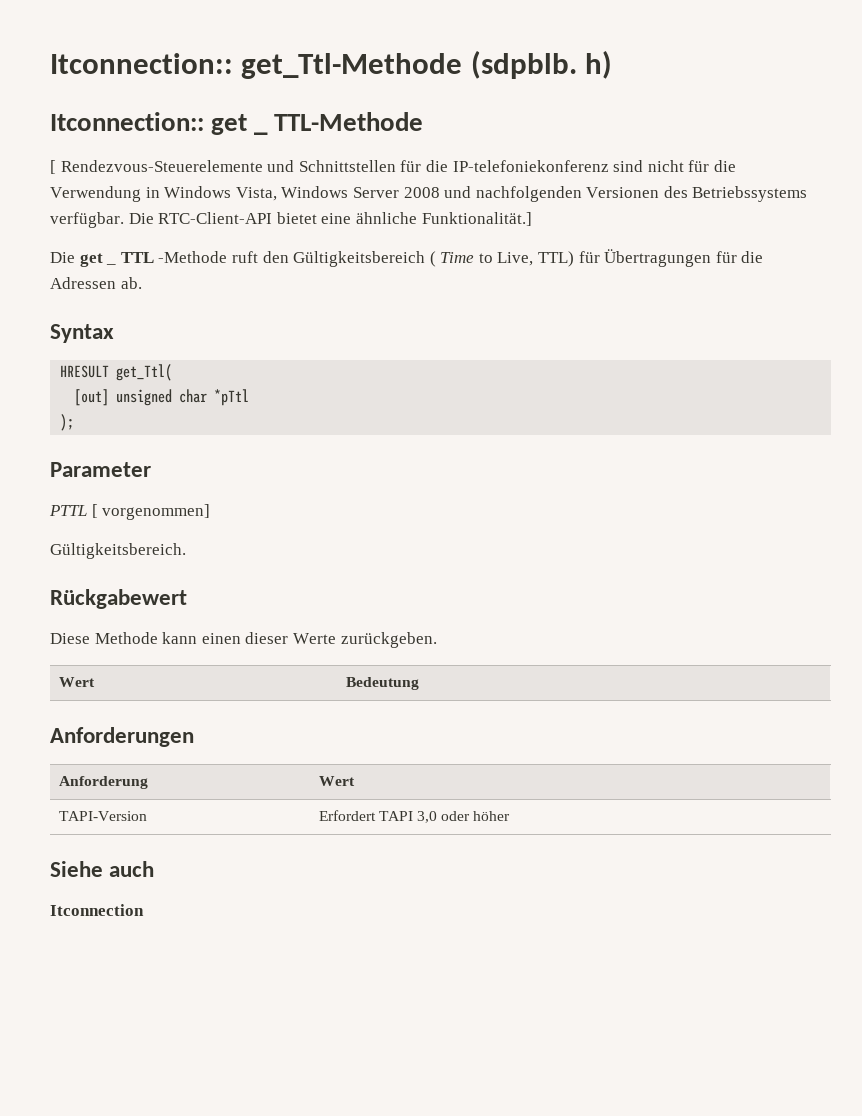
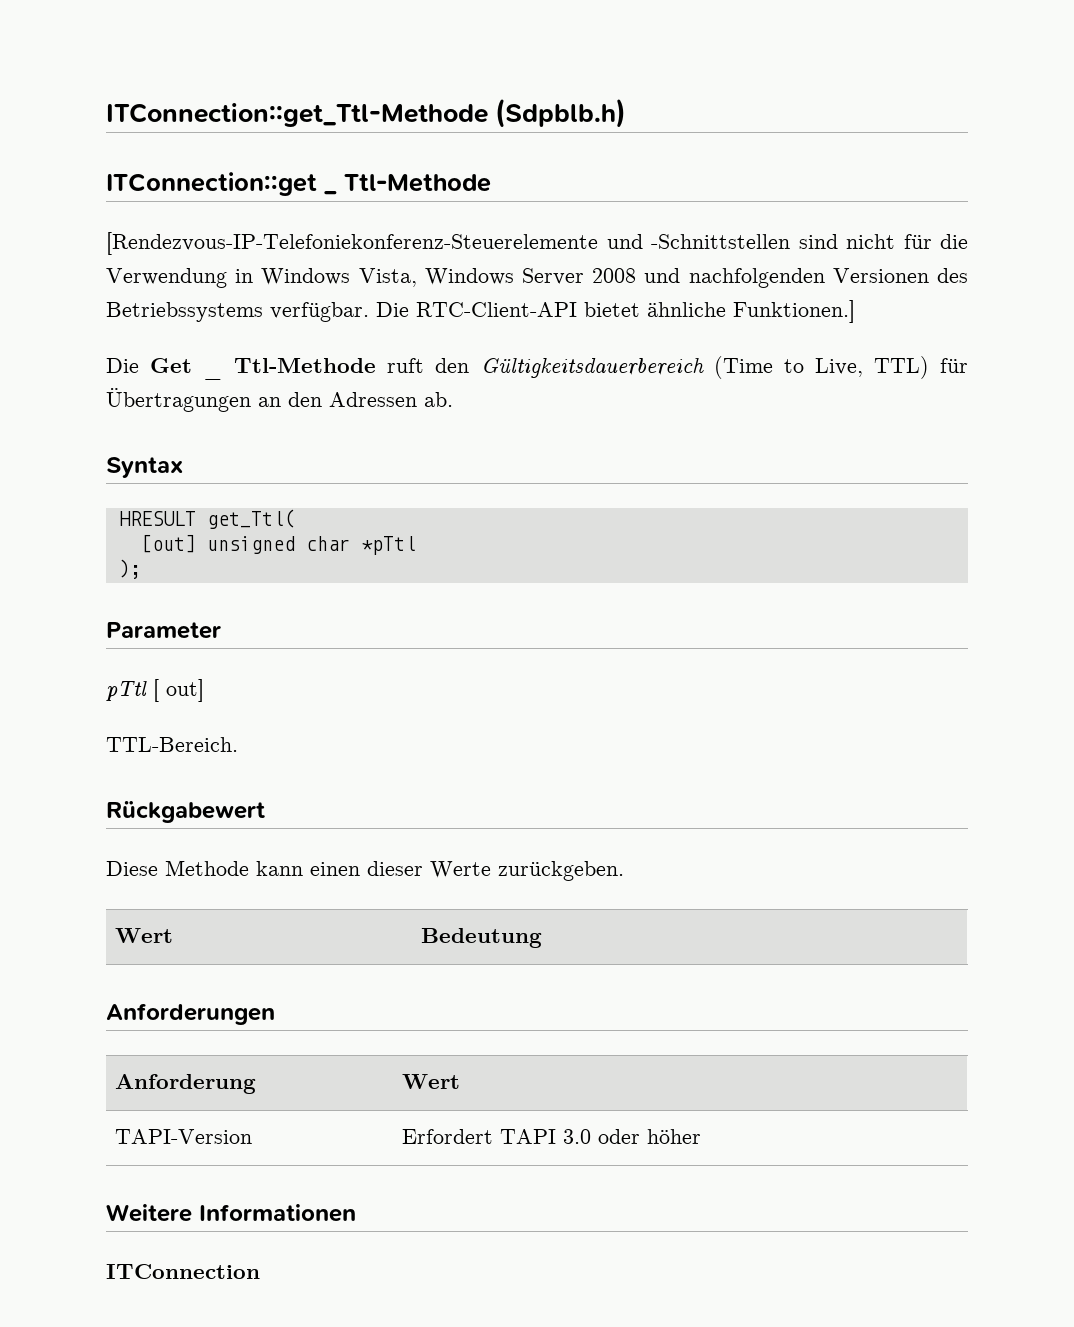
[50,50,613,79] [50,112,269,135] [274,112,424,131] [50,160,609,174] Itconnection:: get_Ttl-Methode (sdpblb. h) // Itconnection:: get _ TTL-Methode // [ Rendezvous-Steuerelemente und Schnittstellen für die IP-telefoniekonferenz -> [106,98,627,128] [106,172,491,196] [106,232,790,255] ITConnection::get_Ttl-Methode (Sdpblb.h) // ITConnection::get _ Ttl-Methode // [Rendezvous-IP-Telefoniekonferenz-Steuerelemente und -Schnittstellen
[321,212,532,226] [50,252,117,267] [120,251,475,267] eine ähnliche Funktionalität.] // Die get _ TTL -Methode ruft den Gültigkeitsbereich ( Time -> [647,300,855,323] [106,358,193,373] [203,373,224,380] [234,356,773,379] ähnliche Funktionen.] // Die Get _ Ttl-Methode ruft den Gültigkeitsdauerbereich (Time
[715,251,764,263] für die -> [258,392,322,407] an den
[49,504,211,520] [50,543,186,559] PTTL [ vorgenommen] // Gültigkeitsbereich. -> [106,679,204,702] [106,737,238,752] pTtl [ out] // TTL-Bereich.
[417,811,438,823] 3,0 -> [563,1129,592,1144] 3.0
[50,861,155,877] [50,904,144,916] Siehe auch // Itconnection -> [106,1204,356,1222] [106,1264,260,1279] Weitere Informationen // ITConnection

